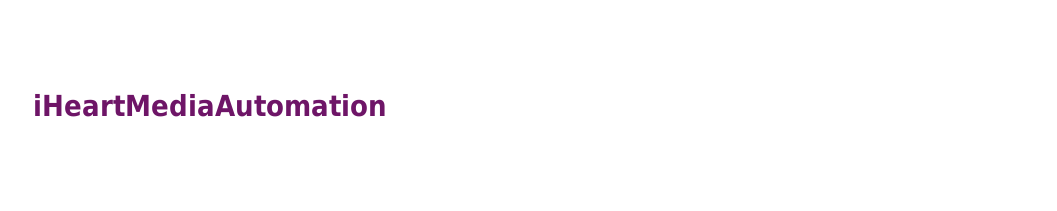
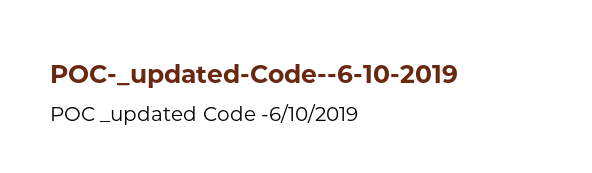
[33,93,387,117] iHeartMediaAutomation -> [50,64,458,88] [50,104,359,125] POC-_updated-Code--6-10-2019 // POC _updated Code -6/10/2019

